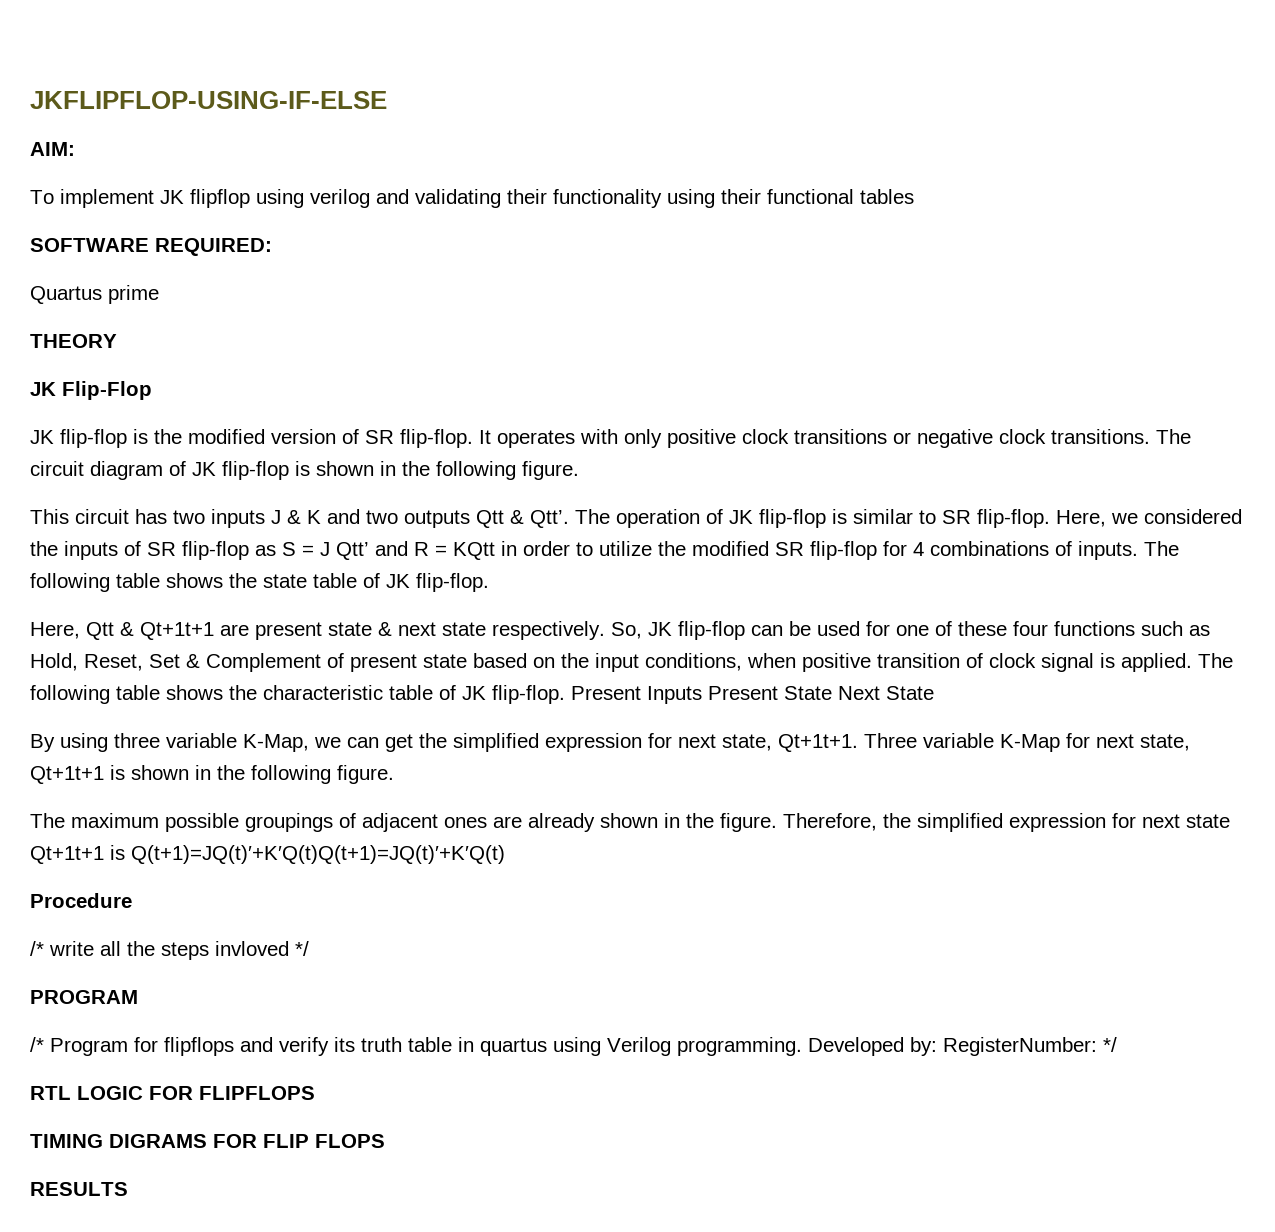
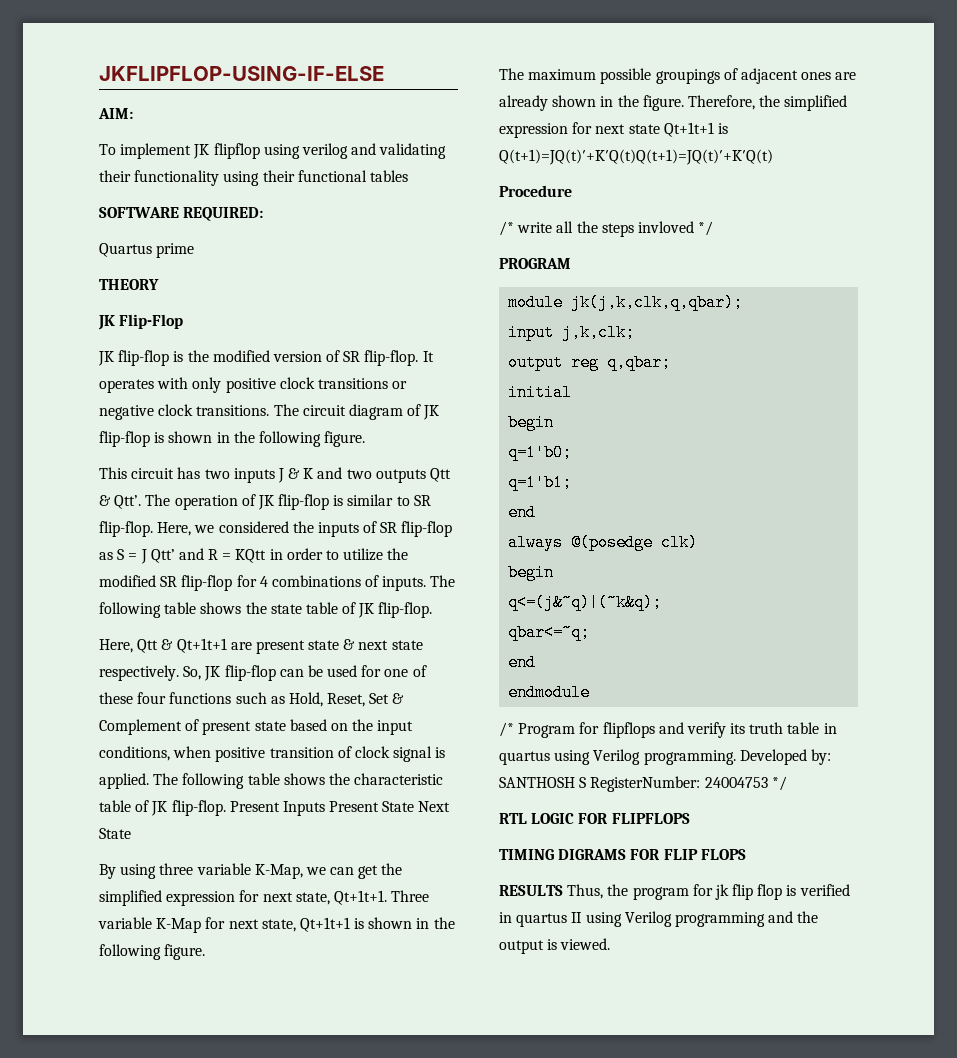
(138, 997) none -> [508,294,744,311] [508,324,636,341] [508,354,672,371] [508,384,573,401] [508,414,555,431] [508,444,573,461] [508,474,573,491] [508,504,537,521] [508,534,699,551] [508,564,555,581] [508,594,663,611] [508,624,591,641] [508,654,537,671] [508,684,591,701] // module jk(j,k,clk,q,qbar); // input j,k,clk; // output reg q,qbar; // initial // begin // q=1'b0; // q=1'b1; // end // always @(posedge clk) // begin // q<=(j&~q)|(~k&q); // qbar<=~q; // end // endmodule
[943,1037,1097,1056] RegisterNumber: -> [499,776,768,792] SANTHOSH S RegisterNumber: 24004753
(128, 1189) none -> [567,884,850,900] [499,911,819,927] [499,938,611,954] Thus, the program for jk flip flop is verified in quartus II using Verilog programming and the output is viewed.

